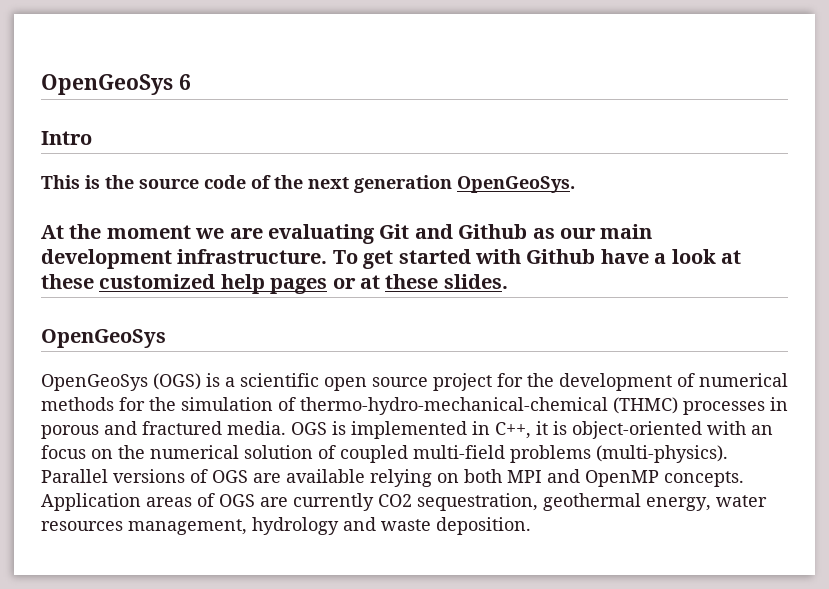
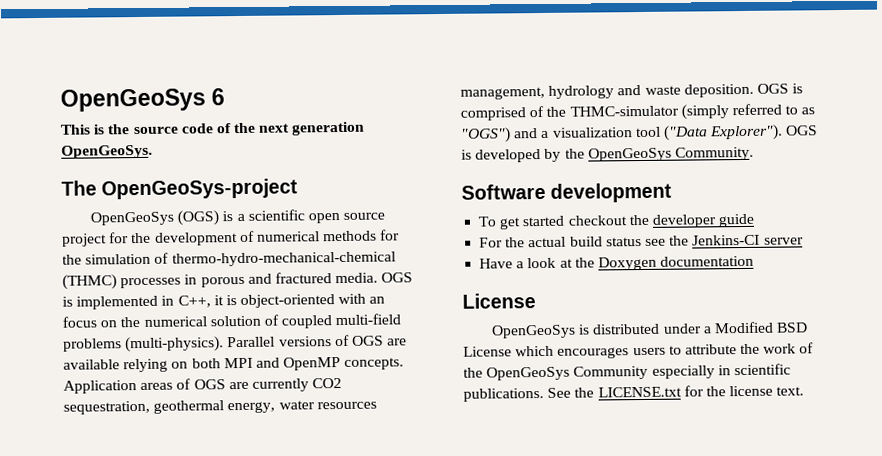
[41,131,92,145] // Intro -> (226, 97) none
[41,224,653,244] [41,249,741,269] [41,274,508,294] [41,329,166,348] At the moment we are evaluating Git and Github as our main development infrastructure. To get started with Github have a look at these customized help pages or at these slides. // OpenGeoSys -> [61,178,299,200] The OpenGeoSys-project
(531, 526) none -> [756,83,804,94] [460,103,816,121] [461,124,819,143] [461,146,754,163] [461,182,673,203] [478,213,756,230] [479,234,804,248] [479,255,755,271] [462,293,536,309] [491,321,809,339] [463,342,815,359] [463,363,791,381] [463,385,805,402] OGS is comprised of the THMC-simulator (simply referred to as "OGS") and a visualization tool ("Data Explorer"). OGS is developed by the OpenGeoSys Community. // Software development // To get started checkout the developer guide // For the actual build status see the Jenkins-CI server // Have a look at the Doxygen documentation // License // OpenGeoSys is distributed under a Modified BSD License which encourages users to attribute the work of the OpenGeoSys Community especially in scientific publications. See the LICENSE.txt for the license text.

